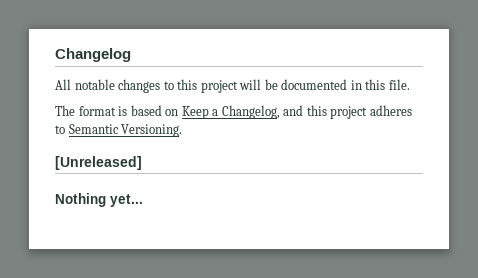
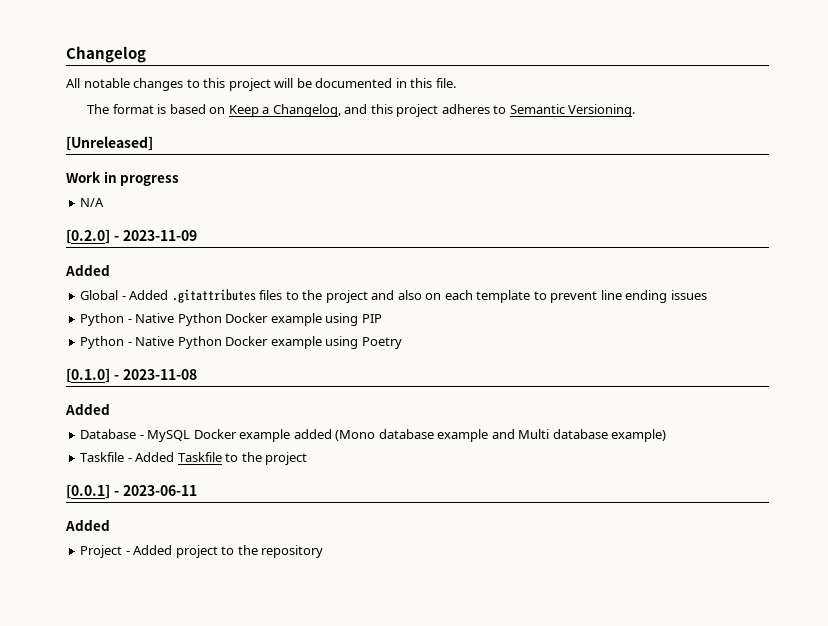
[55,193,143,207] Nothing yet... -> [66,171,180,186] [80,198,105,207] [66,229,197,244] [65,264,110,276] [80,289,707,303] [80,313,382,326] [80,336,402,349] [66,368,197,383] [65,403,110,415] [80,429,667,442] [80,452,308,465] [66,484,197,499] [65,519,110,531] [80,545,324,558] Work in progress // N/A // [0.2.0] - 2023-11-09 // Added // Global - Added .gitattributes files to the project and also on each template to prevent line ending issues // Python - Native Python Docker example using PIP // Python - Native Python Docker example using Poetry // [0.1.0] - 2023-11-08 // Added // Database - MySQL Docker example added (Mono database example and Multi database example) // Taskfile - Added Taskfile to the project // [0.0.1] - 2023-06-11 // Added // Project - Added project to the repository

